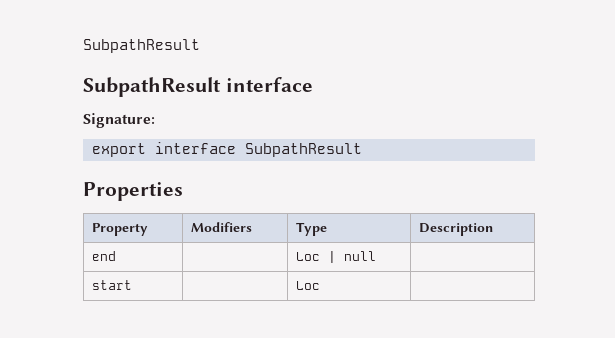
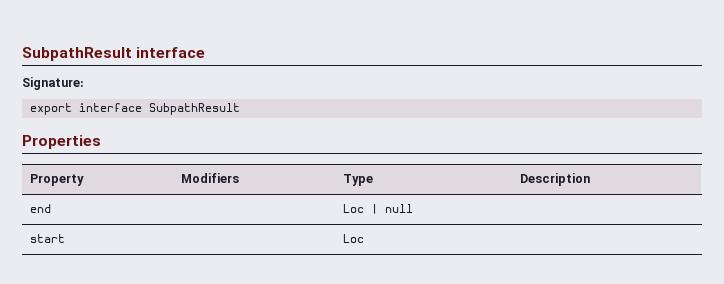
[83,39,200,53] [83,77,221,97] SubpathResult // SubpathResult -> [22,47,132,61] SubpathResult

